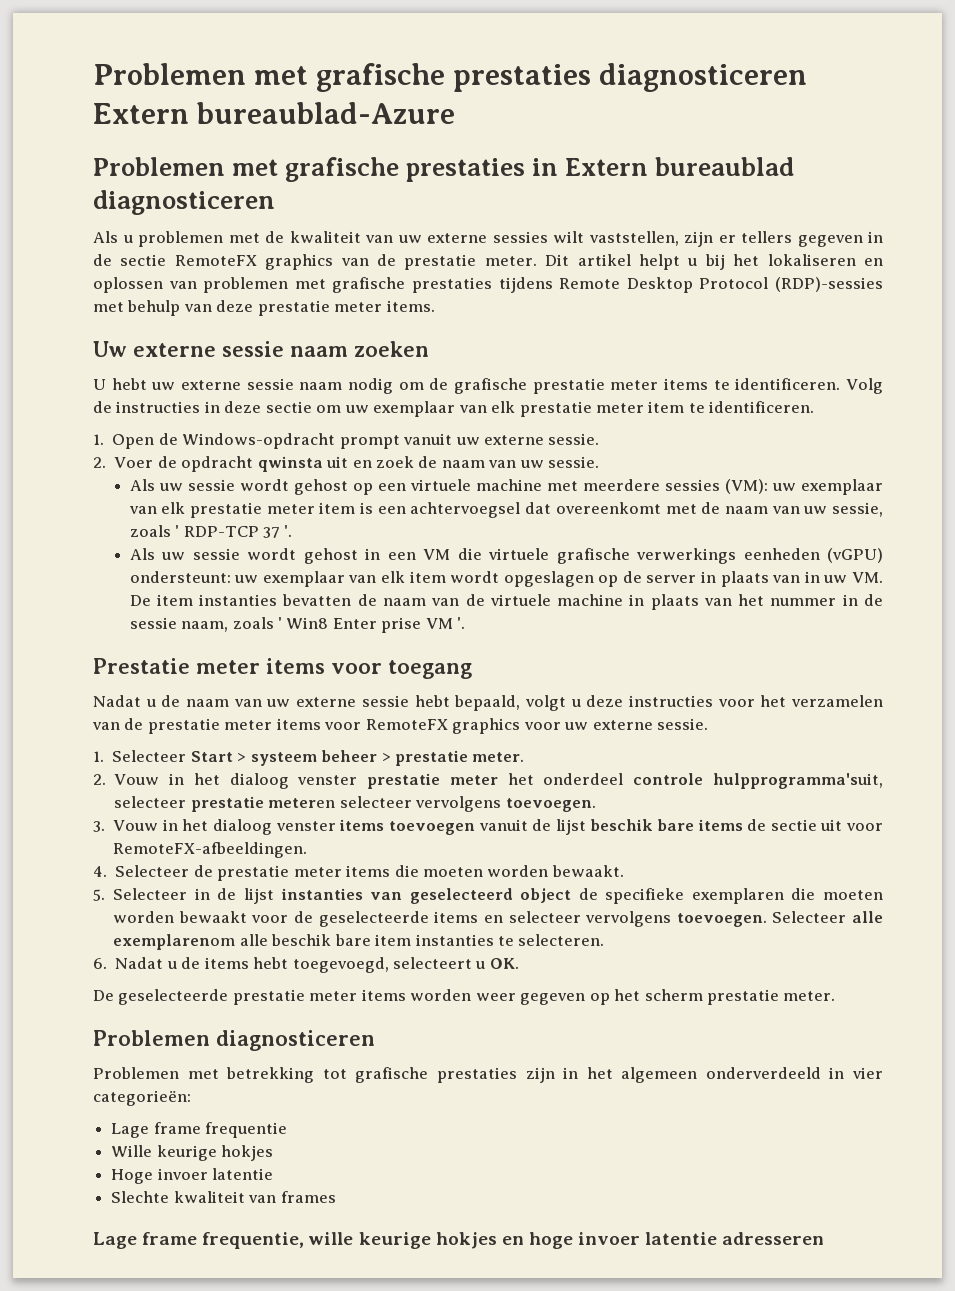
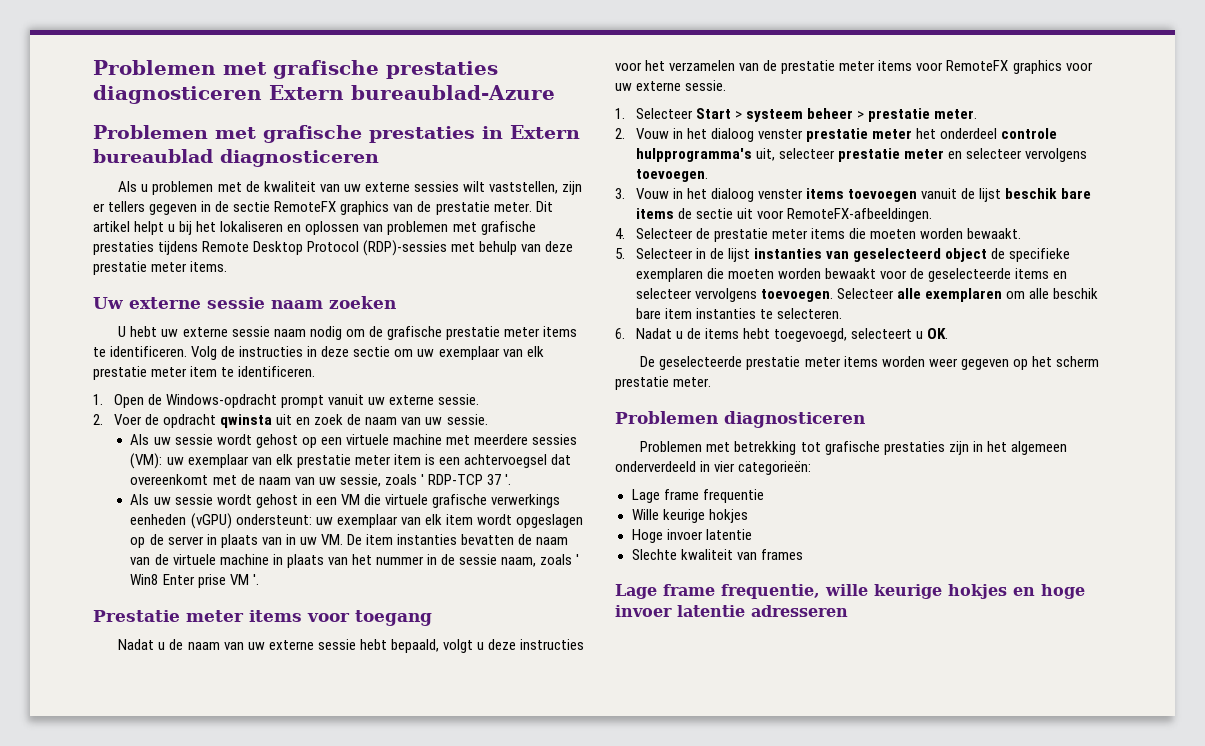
[713,773,883,789] [114,796,336,812] hulpprogramma'suit, selecteer prestatie meteren -> [635,148,963,162] hulpprogramma's uit, selecteer prestatie meter en
[113,934,236,950] exemplarenom -> [925,288,1026,302] exemplaren om

